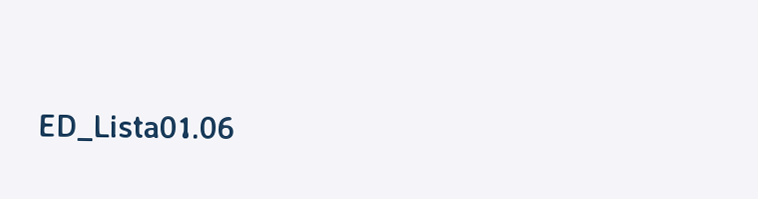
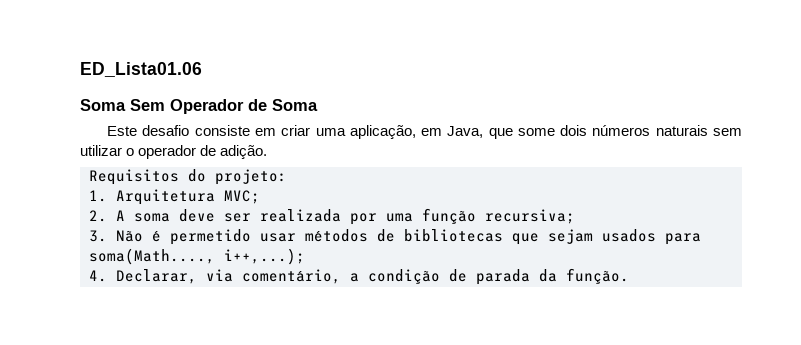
(235, 129) none -> [80,99,318,114] [107,125,743,139] [80,145,268,159] [89,169,287,185] [89,189,260,205] [89,208,575,225] [89,229,701,245] [89,248,305,265] [89,268,629,285] // Soma Sem Operador de Soma // Este desafio consiste em criar uma aplicação, em Java, que some dois números naturais sem utilizar o operador de adição. // Requisitos do projeto: // 1. Arquitetura MVC; // 2. A soma deve ser realizada por uma função recursiva; // 3. Não é permetido usar métodos de bibliotecas que sejam usados para soma(Math...., i++,...); // 4. Declarar, via comentário, a condição de parada da função.

